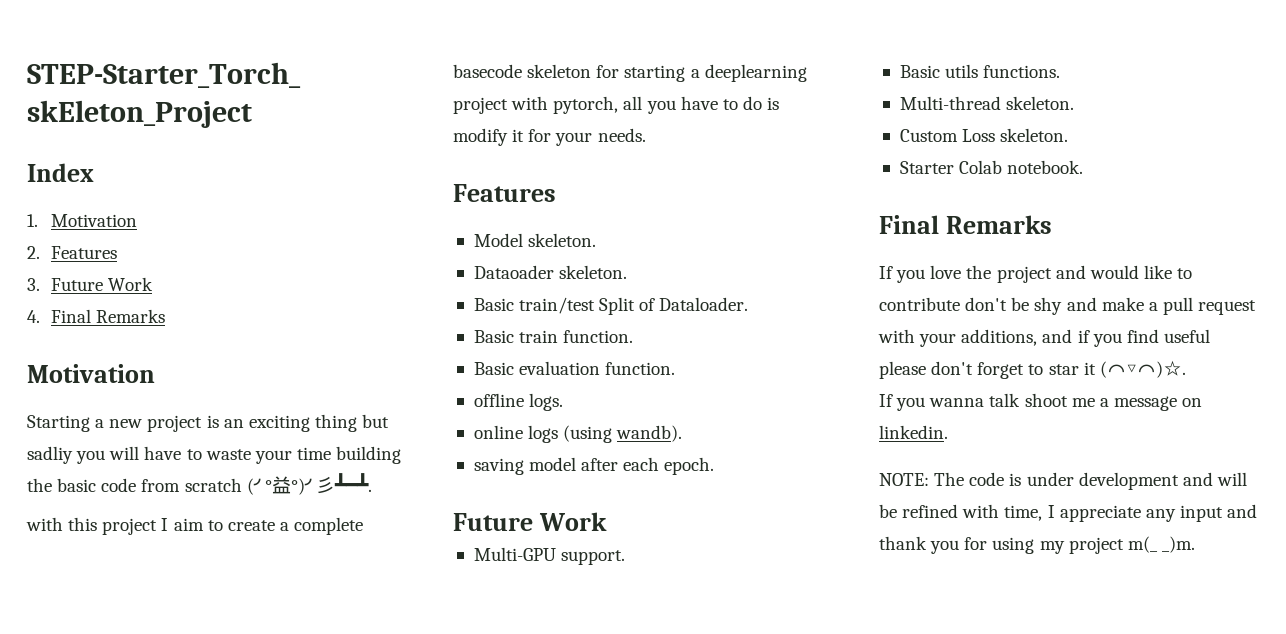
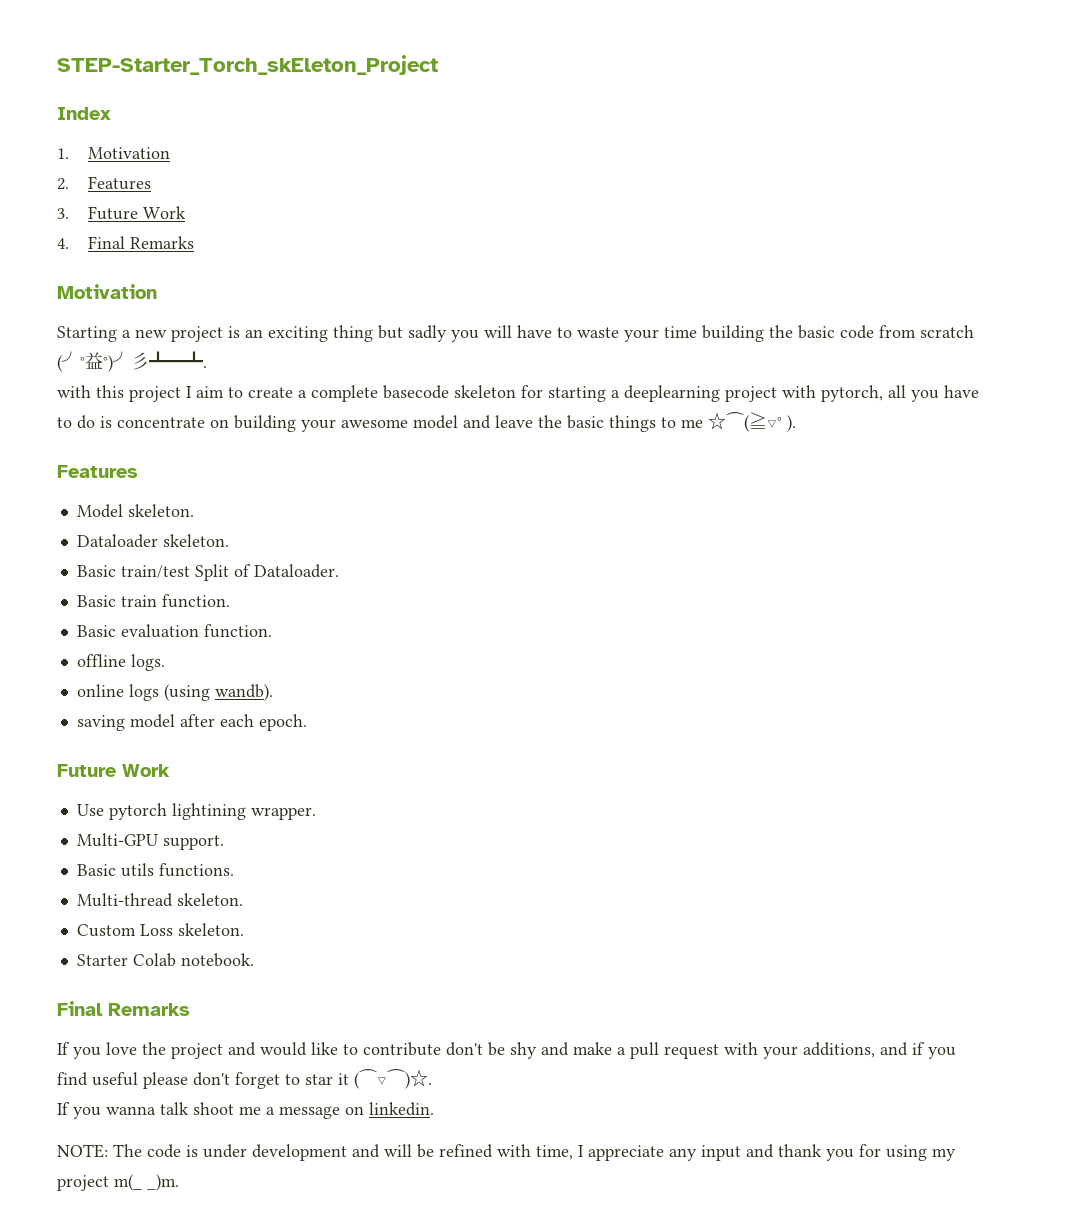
[27,446,73,464] sadliy -> [408,325,447,342] sadly
[453,128,646,146] modify it for your needs. -> [117,412,796,432] concentrate on building your awesome model and leave the basic things to me ☆⌒(≧▽° ).
[473,265,554,279] Dataoader -> [76,534,158,548] Dataloader
(607, 521) none -> [76,803,316,820] // Use pytorch lightining wrapper.

